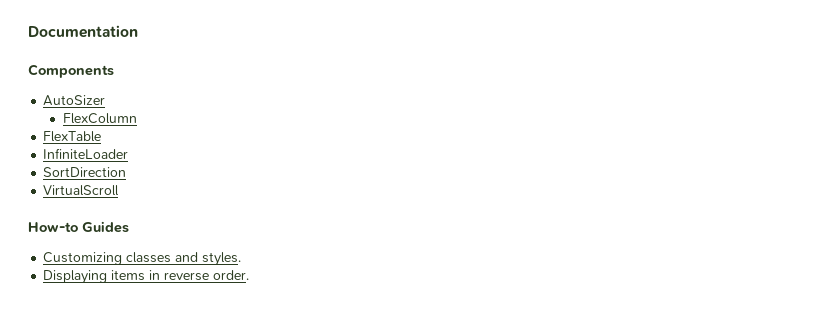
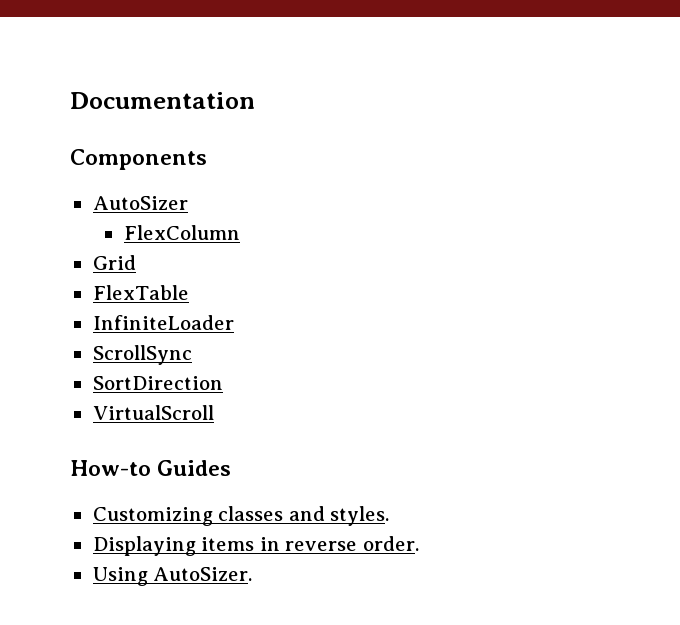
(137, 118) none -> [92,255,136,270] // Grid
(129, 153) none -> [92,345,192,365] // ScrollSync
(250, 275) none -> [92,567,253,586] // Using AutoSizer.

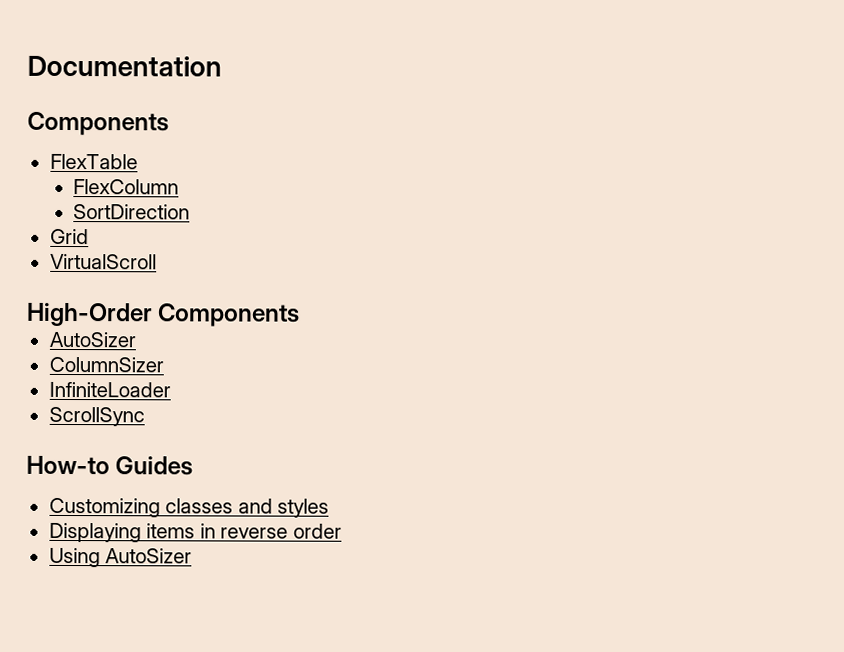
[92,196,188,210] AutoSizer -> [49,153,138,170] FlexTable
(240, 232) none -> [73,204,191,220] // SortDirection
[92,285,189,300] FlexTable -> [49,253,157,270] [26,302,301,327] [48,331,136,348] [48,356,164,373] VirtualScroll // High-Order Components // AutoSizer // ColumnSizer
[92,376,223,390] [92,405,214,420] // SortDirection // VirtualScroll -> (145, 416) none
[330,506,390,526] styles. -> [277,498,330,518] styles
[362,536,419,551] order. -> [292,523,342,539] order
[153,567,253,581] AutoSizer. -> [105,548,193,564] AutoSizer

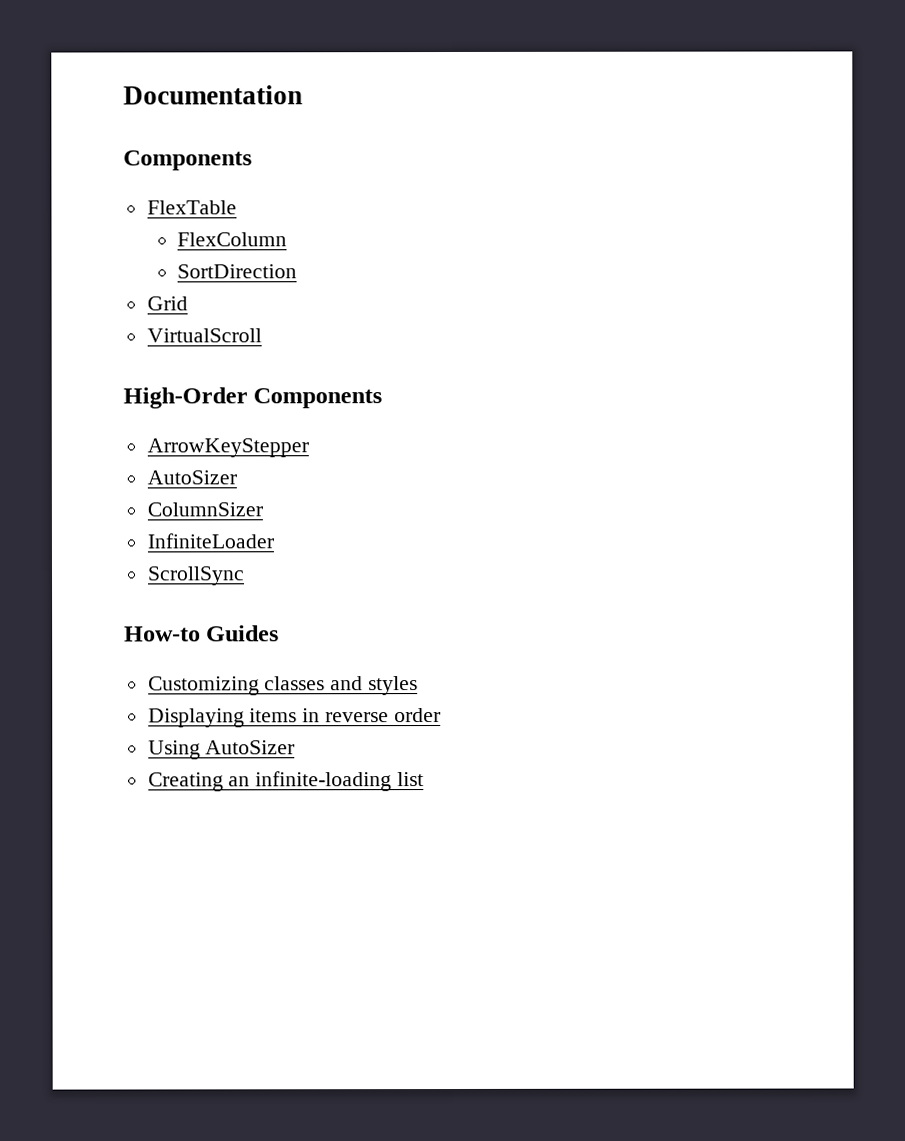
(301, 315) none -> [146,438,309,458] // ArrowKeyStepper
(193, 556) none -> [147,771,425,792] // Creating an infinite-loading list

